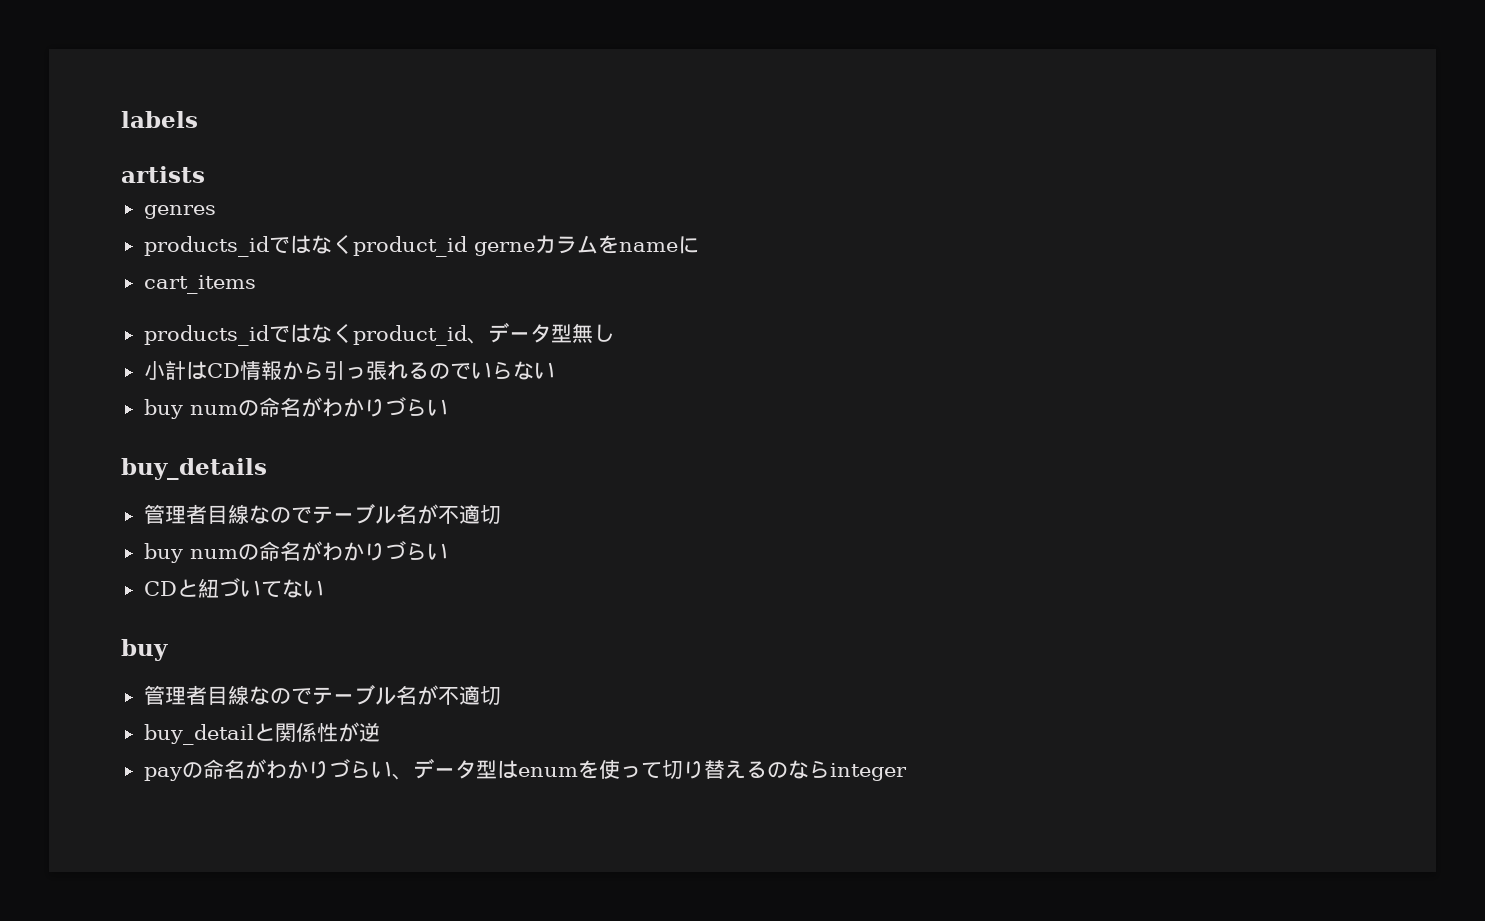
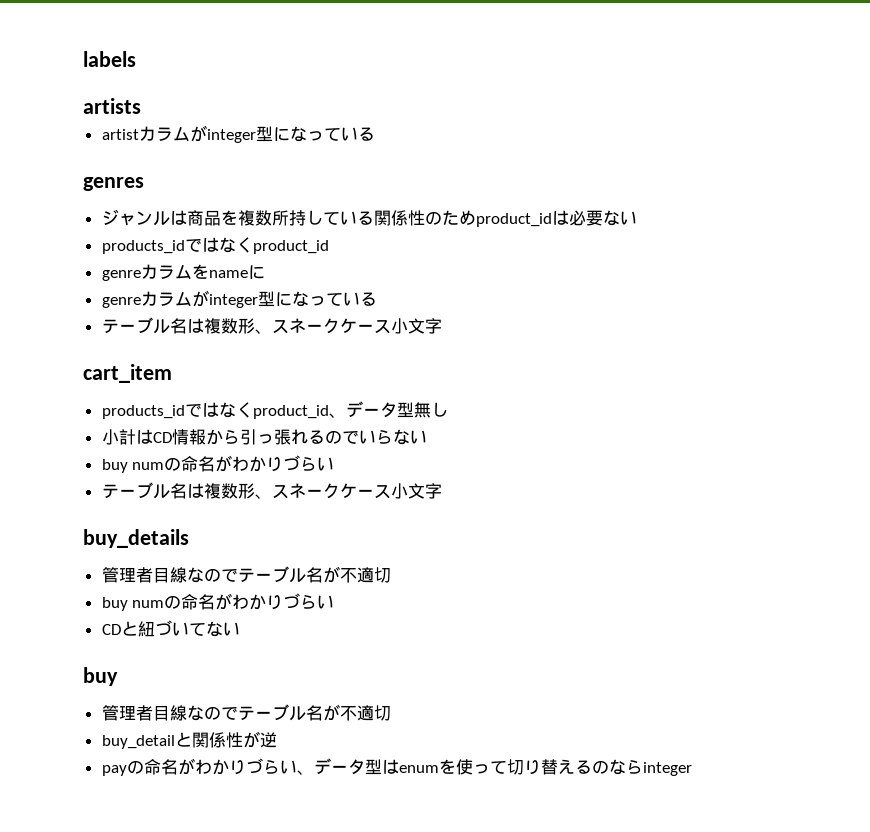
[143,205,216,219] [143,235,535,257] genres // products_idではなくproduct_id gerne -> [101,125,375,143] [83,177,144,191] [101,209,637,227] [101,237,329,254] [101,270,141,281] artistカラムがinteger型になっている // genres // ジャンルは商品を複数所持している関係性のためproduct_idは必要ない // products_idではなくproduct_id // genre
[143,275,256,294] cart_items -> [101,290,377,308] [101,317,442,334] [83,364,172,383] genreカラムがinteger型になっている // テーブル名は複数形、スネークケース小文字 // cart_item
(448, 407) none -> [101,482,442,499] // テーブル名は複数形、スネークケース小文字

